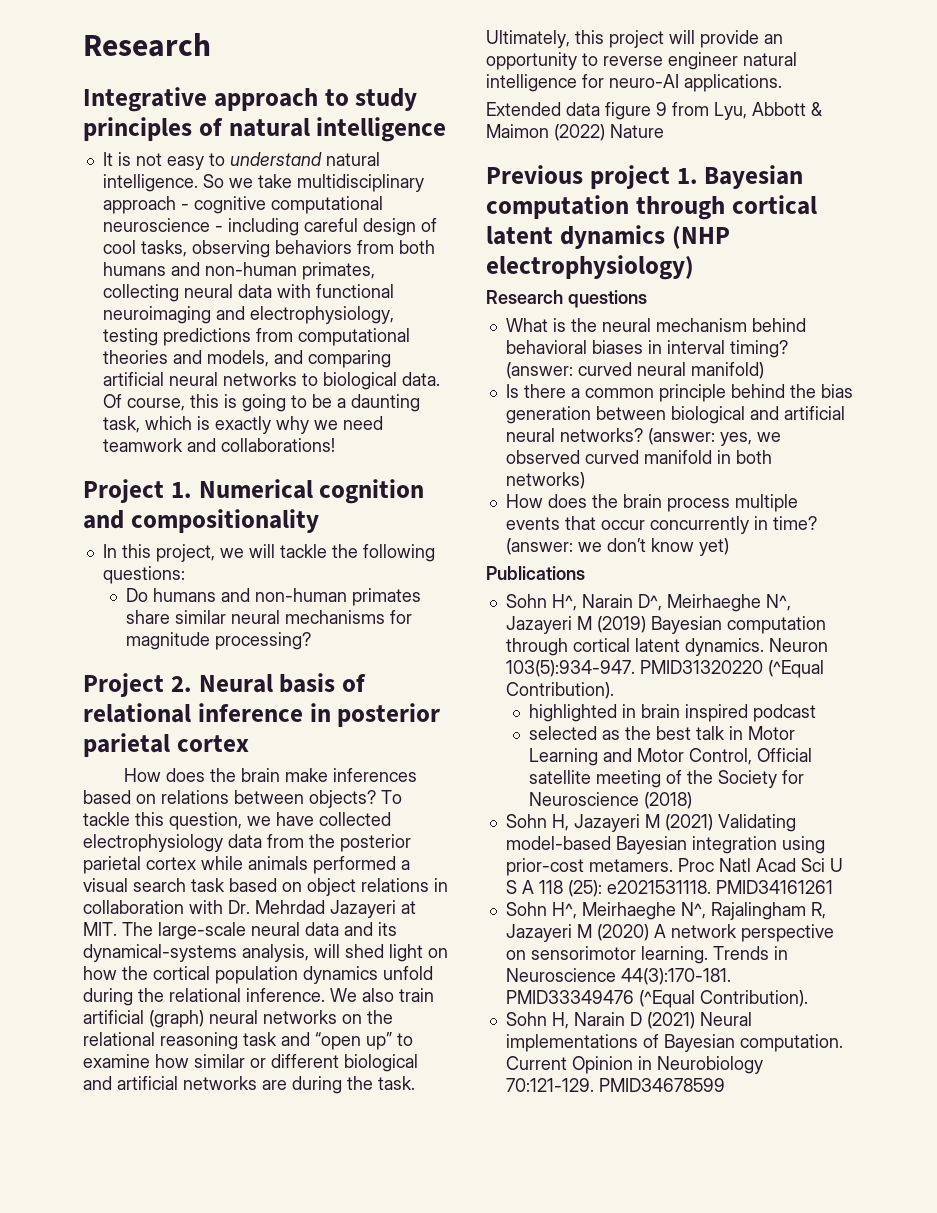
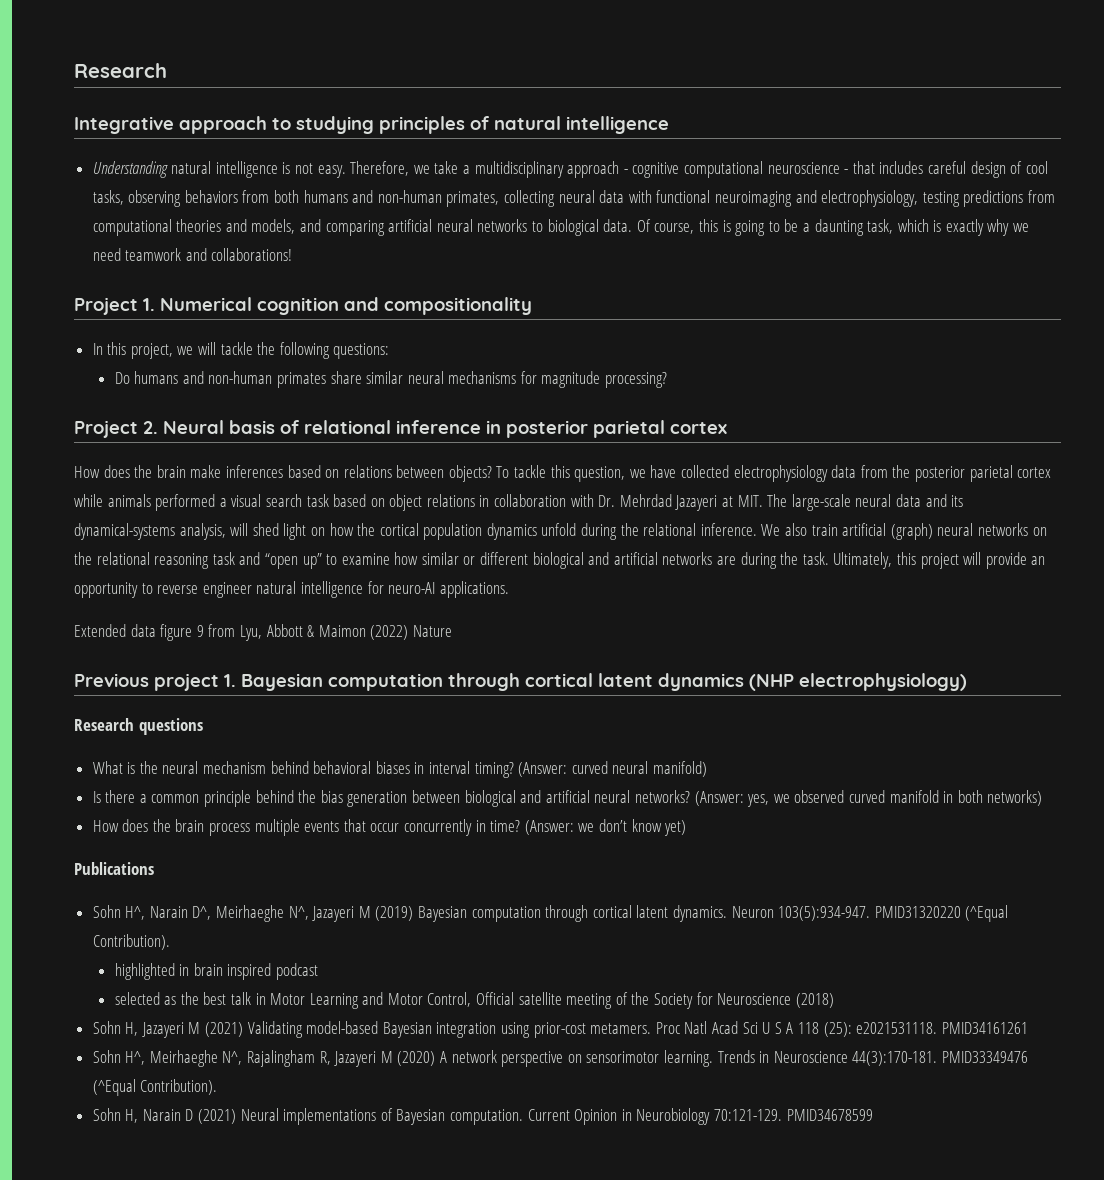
[355,88,418,111] study -> [296,116,374,134] studying
[102,152,380,170] [102,174,224,192] It is not easy to understand natural intelligence. So -> [92,161,410,178] Understanding natural intelligence is not easy. Therefore,
(292, 181) none -> [463,165,471,174] a
[227,218,299,236] including -> [852,161,924,174] that includes
[505,362,573,379] (answer: -> [518,762,568,777] (Answer:
[647,428,715,445] (answer: -> [694,791,744,806] (Answer:
[505,538,573,555] (answer: -> [524,820,574,835] (Answer:

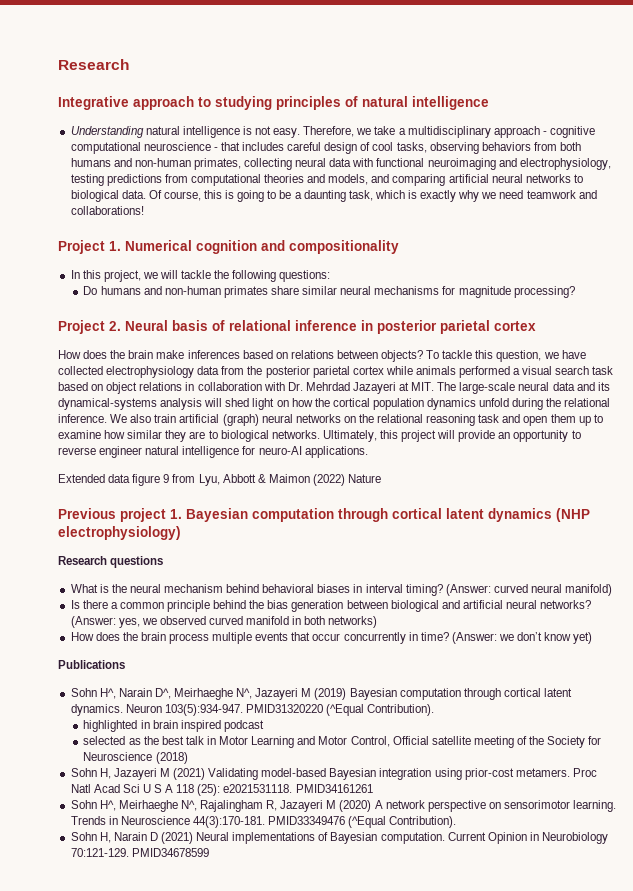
[179,523,226,540] analysis, -> [160,398,203,410] analysis
[264,553,322,569] “open up” -> [523,414,591,426] open them up
[463,552,829,569] or different biological and artificial networks are during the task. -> [165,430,320,442] they are to biological networks.

